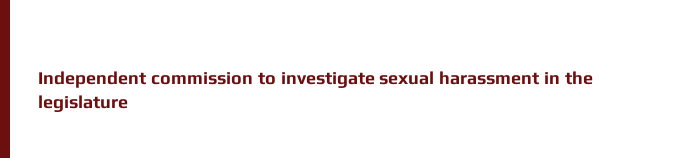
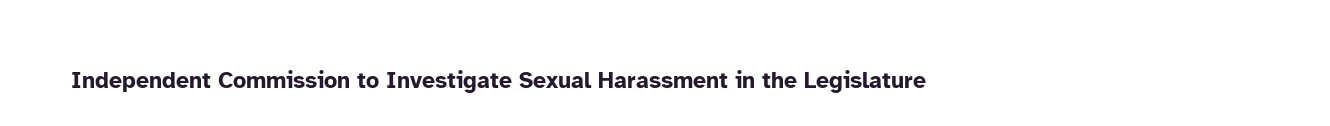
[150,71,540,88] commission to investigate sexual harassment -> [218,70,728,93] Commission to Investigate Sexual Harassment
[38,95,128,112] legislature -> [804,70,926,93] Legislature

